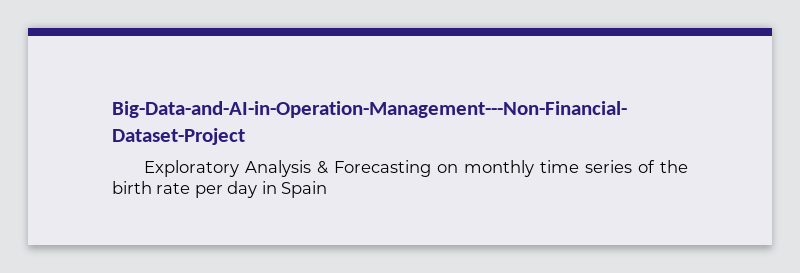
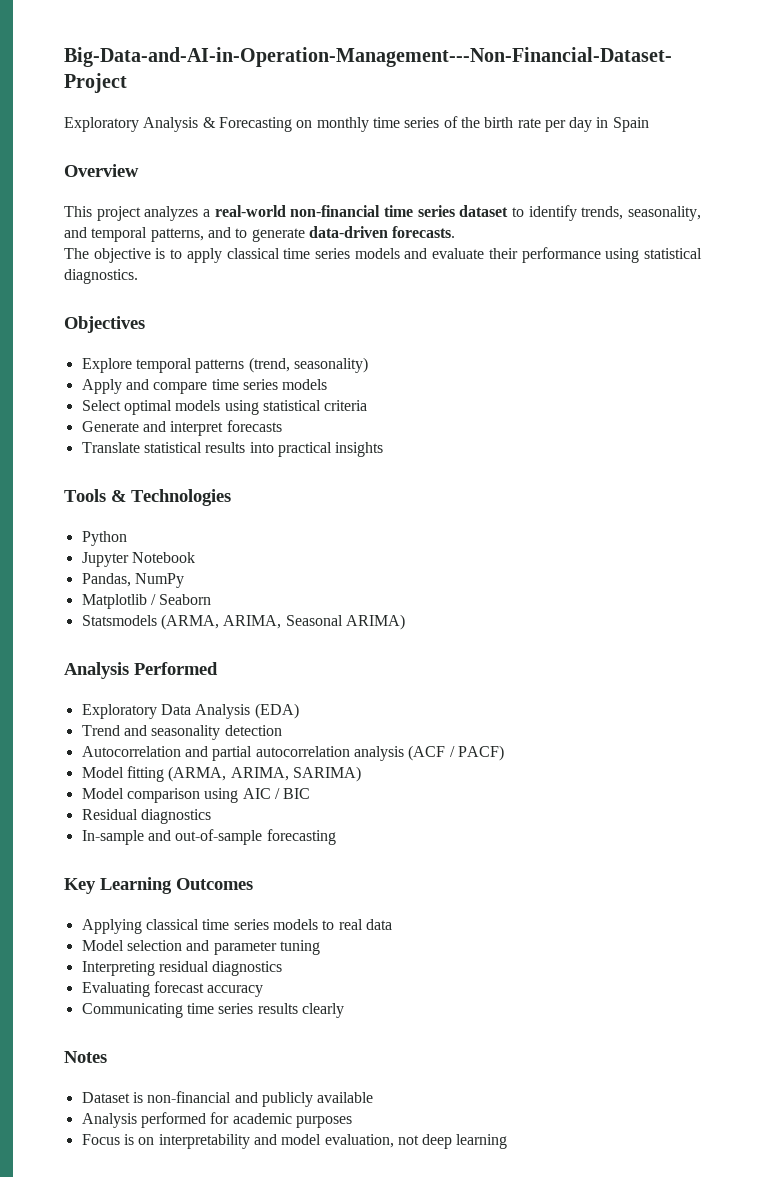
(328, 189) none -> [64,164,139,177] [64,205,701,221] [64,226,456,242] [64,247,702,263] [64,269,138,284] [64,316,145,333] [81,357,368,373] [81,379,328,394] [81,400,368,415] [81,420,282,436] [81,442,384,457] [64,489,231,506] [81,531,127,546] [81,552,195,567] [81,573,184,588] [81,594,212,609] [81,614,405,630] [64,662,218,679] [81,703,299,719] [81,725,282,740] [81,745,504,761] [81,766,361,782] [81,788,311,803] [81,809,211,824] [81,829,336,845] [64,877,253,894] [81,919,392,934] [81,940,320,955] [81,961,283,976] [81,981,264,997] [81,1003,344,1018] [64,1051,107,1063] [81,1091,374,1107] [81,1112,352,1128] [81,1134,508,1149] // Overview // This project analyzes a real-world non-financial time series dataset to identify trends, seasonality, and temporal patterns, and to generate data-driven forecasts. // The objective is to apply classical time series models and evaluate their performance using statistical diagnostics. // Objectives // Explore temporal patterns (trend, seasonality) // Apply and compare time series models // Select optimal models using statistical criteria // Generate and interpret forecasts // Translate statistical results into practical insights // Tools & Technologies // Python // Jupyter Notebook // Pandas, NumPy // Matplotlib / Seaborn // Statsmodels (ARMA, ARIMA, Seasonal ARIMA) // Analysis Performed // Exploratory Data Analysis (EDA) // Trend and seasonality detection // Autocorrelation and partial autocorrelation analysis (ACF / PACF) // Model fitting (ARMA, ARIMA, SARIMA) // Model comparison using AIC / BIC // Residual diagnostics // In-sample and out-of-sample forecasting // Key Learning Outcomes // Applying classical time series models to real data // Model selection and parameter tuning // Interpreting residual diagnostics // Evaluating forecast accuracy // Communicating time series results clearly // Notes // Dataset is non-financial and publicly available // Analysis performed for academic purposes // Focus is on interpretability and model evaluation, not deep learning

